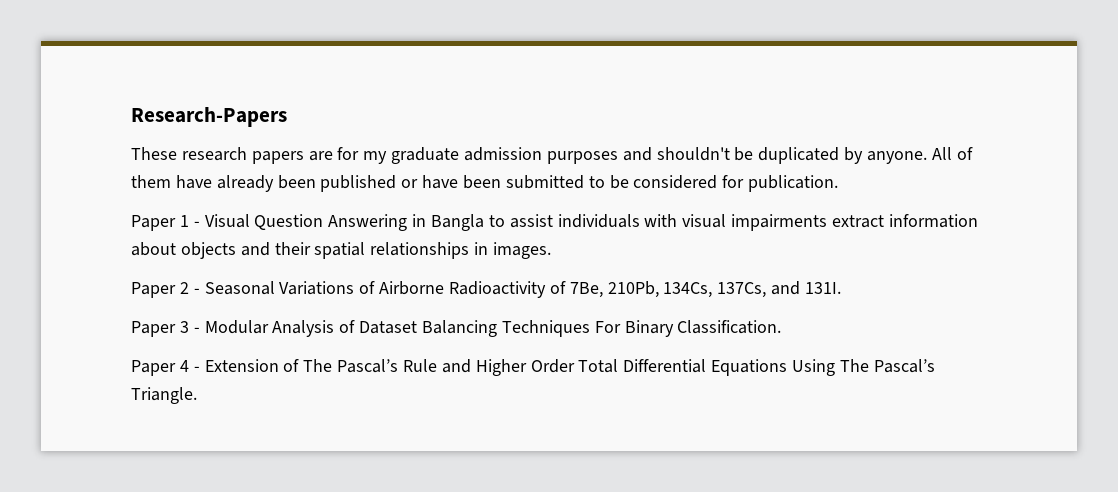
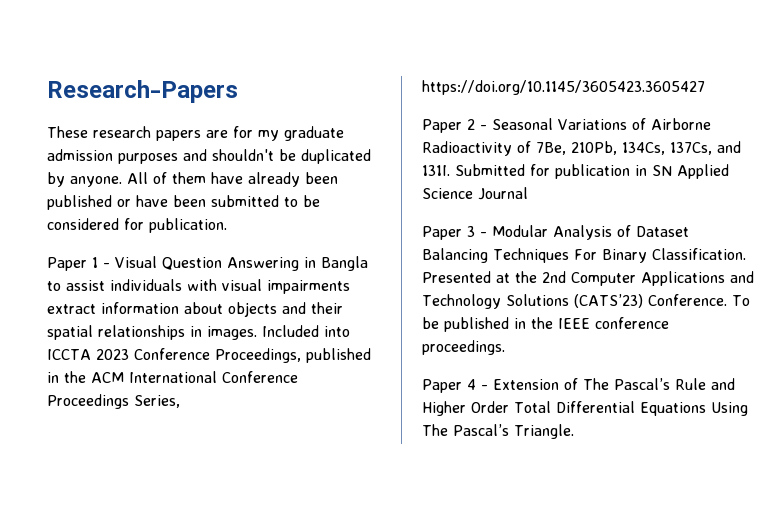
(552, 250) none -> [262,325,350,337] [47,348,371,363] [47,371,298,383] [47,394,180,409] [422,80,705,95] Included into ICCTA 2023 Conference Proceedings, published in the ACM International Conference Proceedings Series, https://doi.org/10.1145/3605423.3605427
(842, 288) none -> [455,164,729,179] [422,187,528,200] Submitted for publication in SN Applied Science Journal
(782, 327) none -> [422,271,754,286] [422,294,750,309] [422,317,669,332] [422,340,505,355] Presented at the 2nd Computer Applications and Technology Solutions (CATS’23) Conference. To be published in the IEEE conference proceedings.

